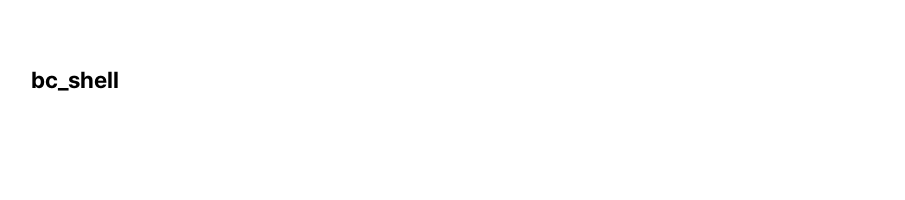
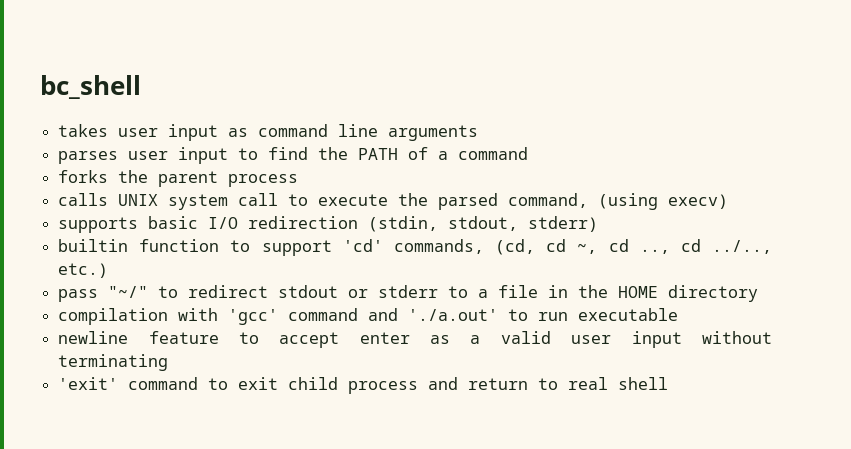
(119, 81) none -> [58,124,479,141] [58,147,529,164] [58,170,299,187] [58,193,729,210] [58,216,599,233] [58,239,773,256] [58,263,109,278] [58,285,759,302] [58,308,679,325] [58,331,772,348] [58,354,169,371] [58,377,669,394] // takes user input as command line arguments // parses user input to find the PATH of a command // forks the parent process // calls UNIX system call to execute the parsed command, (using execv) // supports basic I/O redirection (stdin, stdout, stderr) // builtin function to support 'cd' commands, (cd, cd ~, cd .., cd ../.., etc.) // pass "~/" to redirect stdout or stderr to a file in the HOME directory // compilation with 'gcc' command and './a.out' to run executable // newline feature to accept enter as a valid user input without terminating // 'exit' command to exit child process and return to real shell

